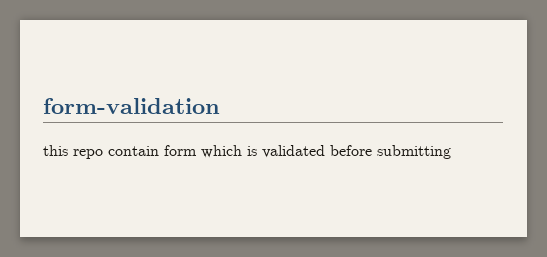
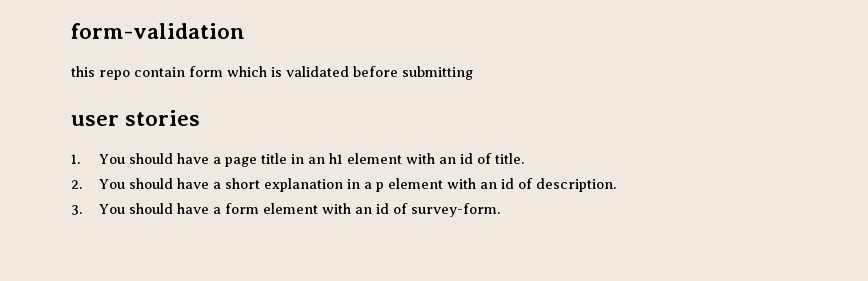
(451, 152) none -> [71,110,201,126] [71,153,525,167] [71,178,617,192] [71,203,501,217] // user stories // 1. You should have a page title in an h1 element with an id of title. // 2. You should have a short explanation in a p element with an id of description. // 3. You should have a form element with an id of survey-form.

